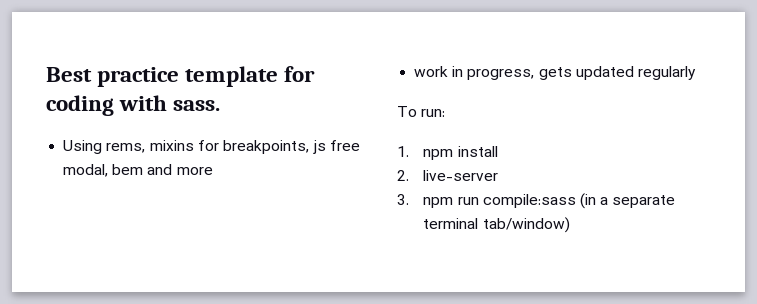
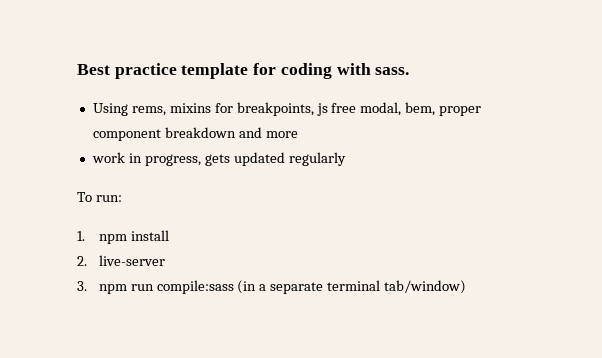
[112,164,144,175] bem -> [405,102,482,116] [92,127,236,141] bem, proper component breakdown

